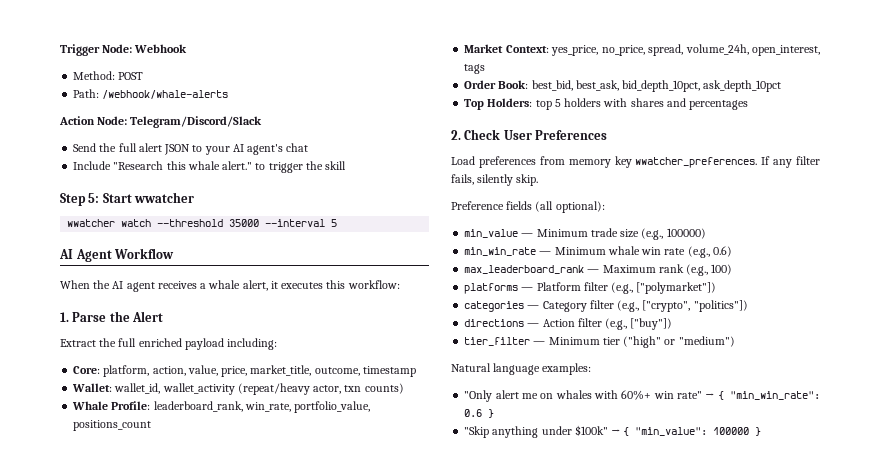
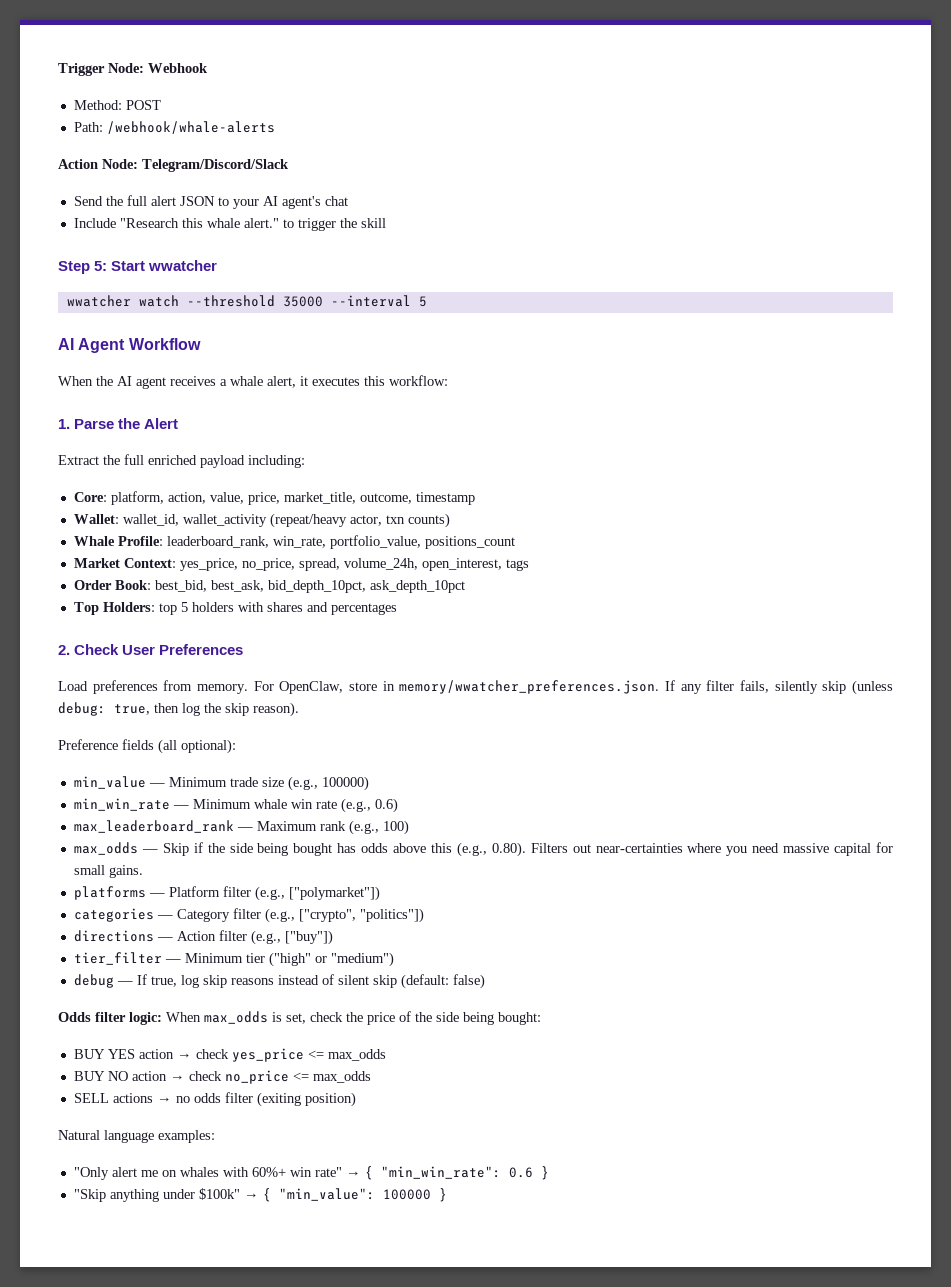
[568,156,758,168] memory key wwatcher_preferences. -> [196,680,660,694] memory. For OpenClaw, store in memory/wwatcher_preferences.json.
[516,174,539,186] skip. -> [822,680,893,695] [58,702,299,717] skip (unless debug: true, then log the skip reason).
(733, 269) none -> [73,842,893,857] [73,865,143,878] // max_odds — Skip if the side being bought has odds above this (e.g., 0.80). Filters out near-certainties where you need massive capital for small gains.
(735, 341) none -> [73,974,485,989] [58,1011,541,1025] [73,1048,386,1062] [73,1070,371,1084] [73,1092,356,1107] // debug — If true, log skip reasons instead of silent skip (default: false) // Odds filter logic: When max_odds is set, check the price of the side being bought: // BUY YES action → check yes_price <= max_odds // BUY NO action → check no_price <= max_odds // SELL actions → no odds filter (exiting position)

